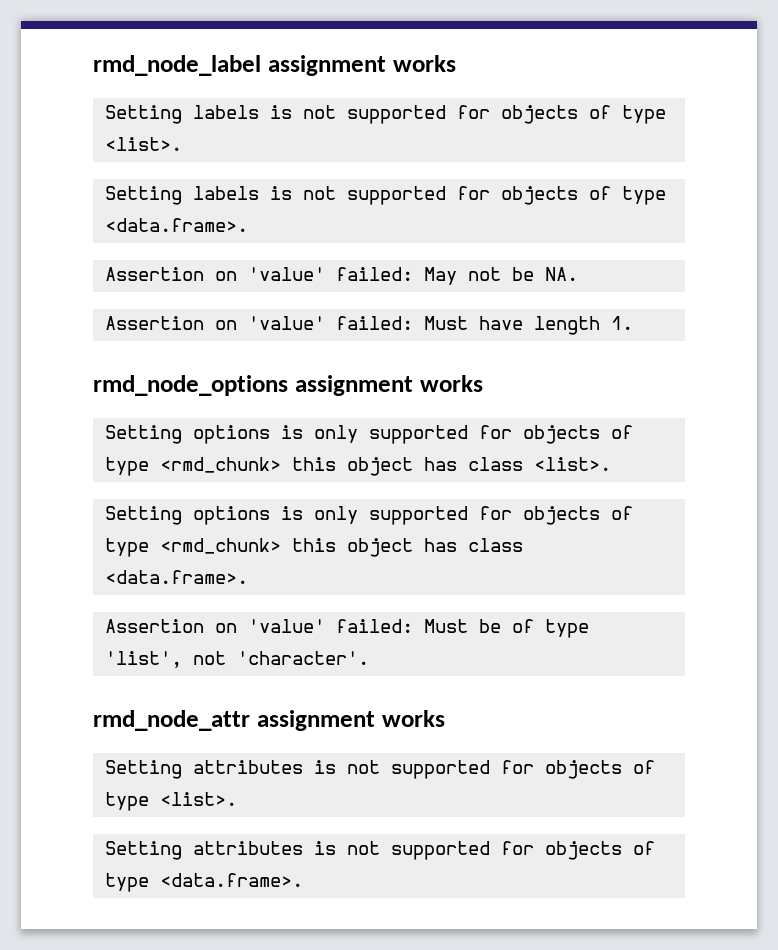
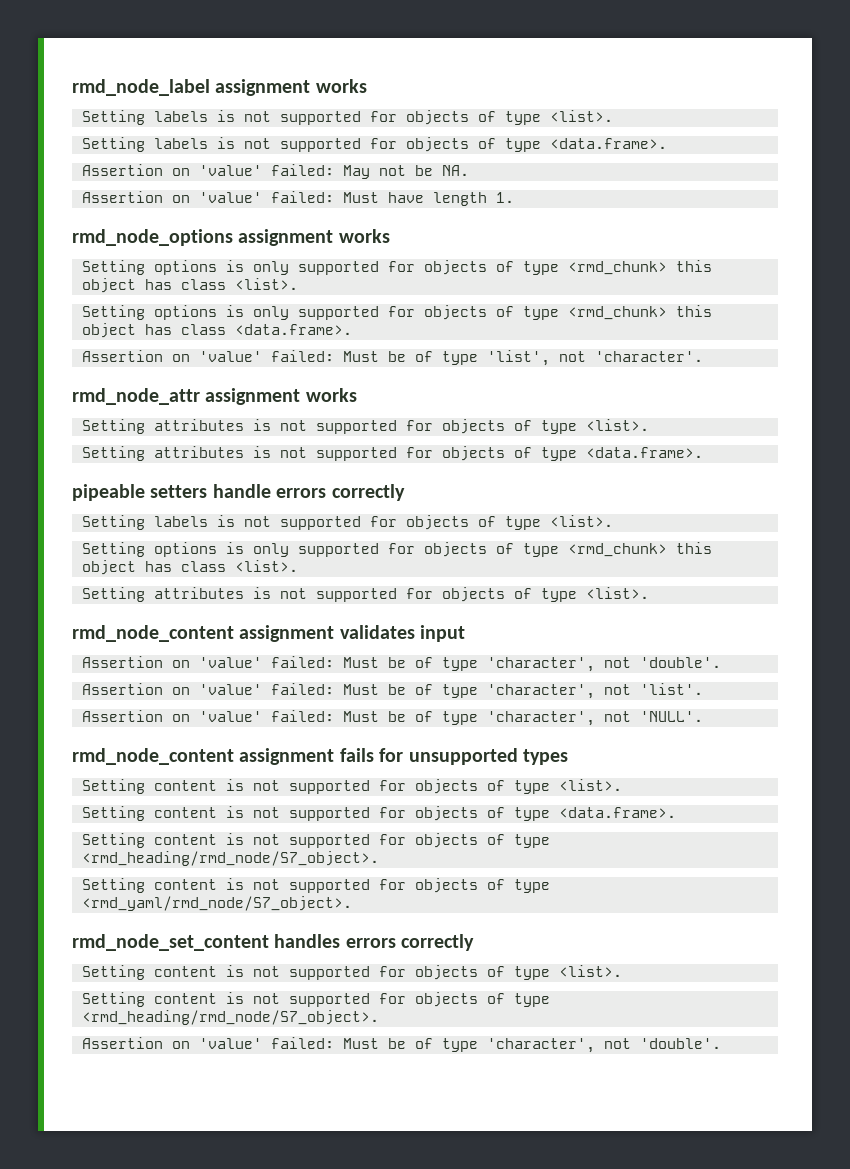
(304, 880) none -> [72,484,405,501] [81,515,613,530] [81,542,712,557] [81,560,298,575] [81,587,649,602] [72,625,466,642] [81,656,721,672] [81,683,703,699] [81,710,703,726] [72,748,568,765] [81,779,622,794] [81,806,676,821] [81,833,550,848] [81,851,379,866] [81,878,550,893] [81,896,352,911] [72,934,475,951] [81,965,622,980] [81,992,550,1007] [81,1010,379,1025] [81,1037,721,1053] // pipeable setters handle errors correctly // Setting labels is not supported for objects of type <list>. // Setting options is only supported for objects of type <rmd_chunk> this object has class <list>. // Setting attributes is not supported for objects of type <list>. // rmd_node_content assignment validates input // Assertion on 'value' failed: Must be of type 'character', not 'double'. // Assertion on 'value' failed: Must be of type 'character', not 'list'. // Assertion on 'value' failed: Must be of type 'character', not 'NULL'. // rmd_node_content assignment fails for unsupported types // Setting content is not supported for objects of type <list>. // Setting content is not supported for objects of type <data.frame>. // Setting content is not supported for objects of type <rmd_heading/rmd_node/S7_object>. // Setting content is not supported for objects of type <rmd_yaml/rmd_node/S7_object>. // rmd_node_set_content handles errors correctly // Setting content is not supported for objects of type <list>. // Setting content is not supported for objects of type <rmd_heading/rmd_node/S7_object>. // Assertion on 'value' failed: Must be of type 'character', not 'double'.

